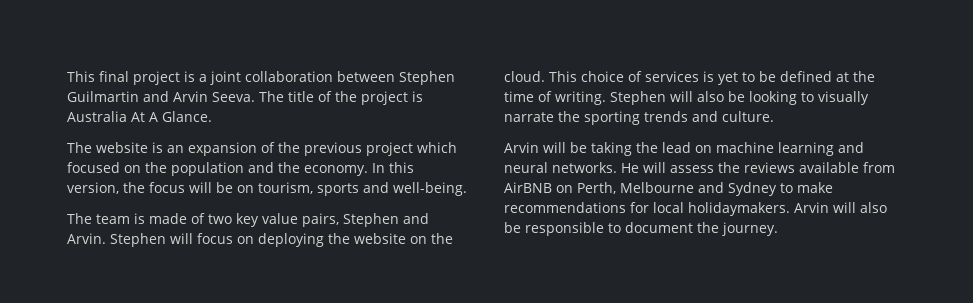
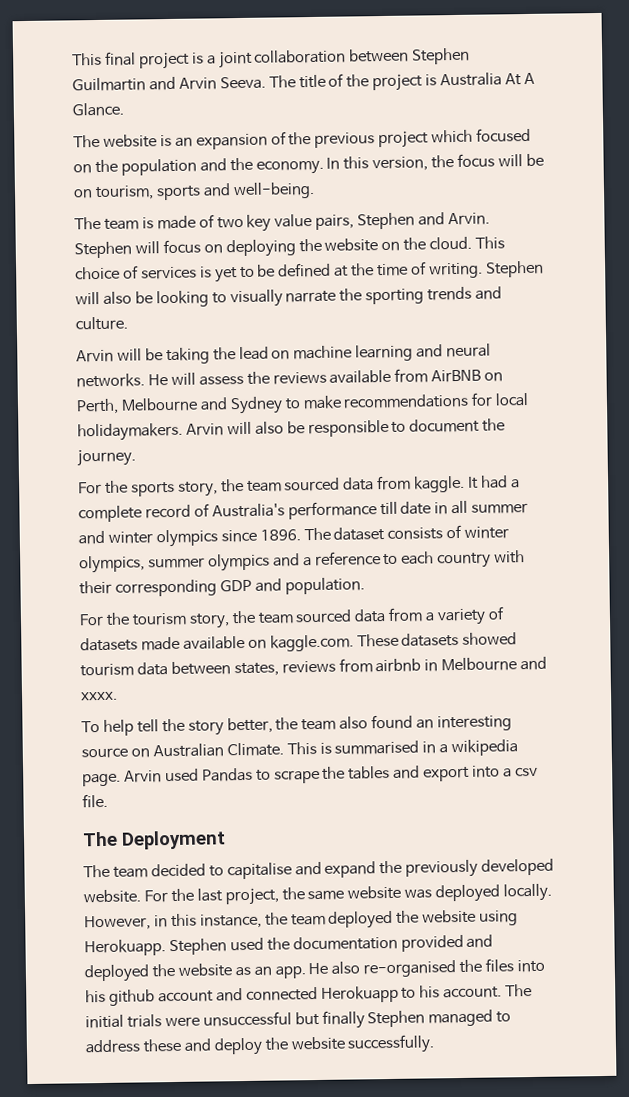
(778, 229) none -> [78,475,520,497] [78,500,529,523] [78,524,510,548] [79,550,526,574] [79,577,365,597] [79,606,506,629] [80,632,518,652] [80,656,548,677] [80,691,118,701] [81,714,513,736] [81,739,519,759] [82,765,538,787] [82,793,108,808] [82,830,226,850] [83,858,555,880] [83,883,553,906] [84,909,519,931] [84,934,494,957] [84,958,546,983] [85,984,533,1006] [85,1009,512,1029] [85,1034,436,1056] // For the sports story, the team sourced data from kaggle. It had a complete record of Australia's performance till date in all summer and winter olympics since 1896. The dataset consists of winter olympics, summer olympics and a reference to each country with their corresponding GDP and population. // For the tourism story, the team sourced data from a variety of datasets made available on kaggle.com. These datasets showed tourism data between states, reviews from airbnb in Melbourne and xxxx. // To help tell the story better, the team also found an interesting source on Australian Climate. This is summarised in a wikipedia page. Arvin used Pandas to scrape the tables and export into a csv file. // The Deployment // The team decided to capitalise and expand the previously developed website. For the last project, the same website was deployed locally. However, in this instance, the team deployed the website using Herokuapp. Stephen used the documentation provided and deployed the website as an app. He also re-organised the files into his github account and connected Herokuapp to his account. The initial trials were unsuccessful but finally Stephen managed to address these and deploy the website successfully.

